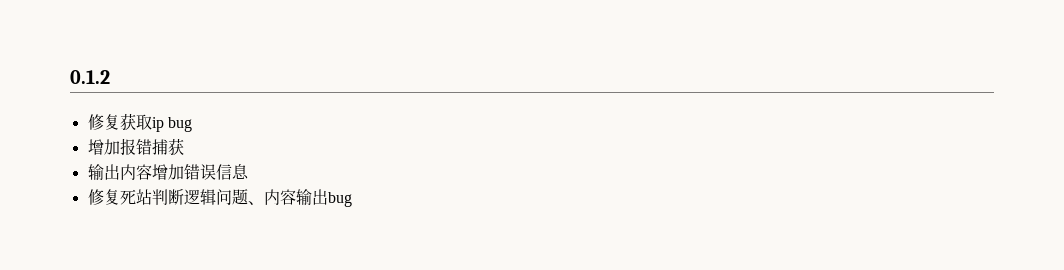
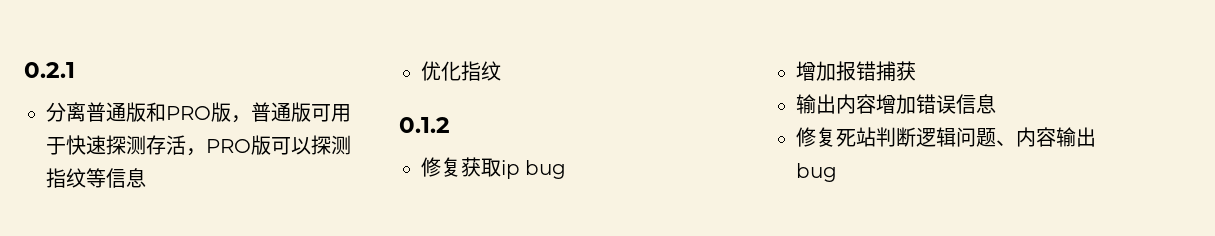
(70, 77) none -> [24,62,75,78] [46,102,351,123] [46,135,351,156] [46,168,146,188] [421,61,501,81] 0.2.1 // 分离普通版和PRO版，普通版可用于快速探测存活，PRO版可以探测指纹等信息 // 优化指纹 //

